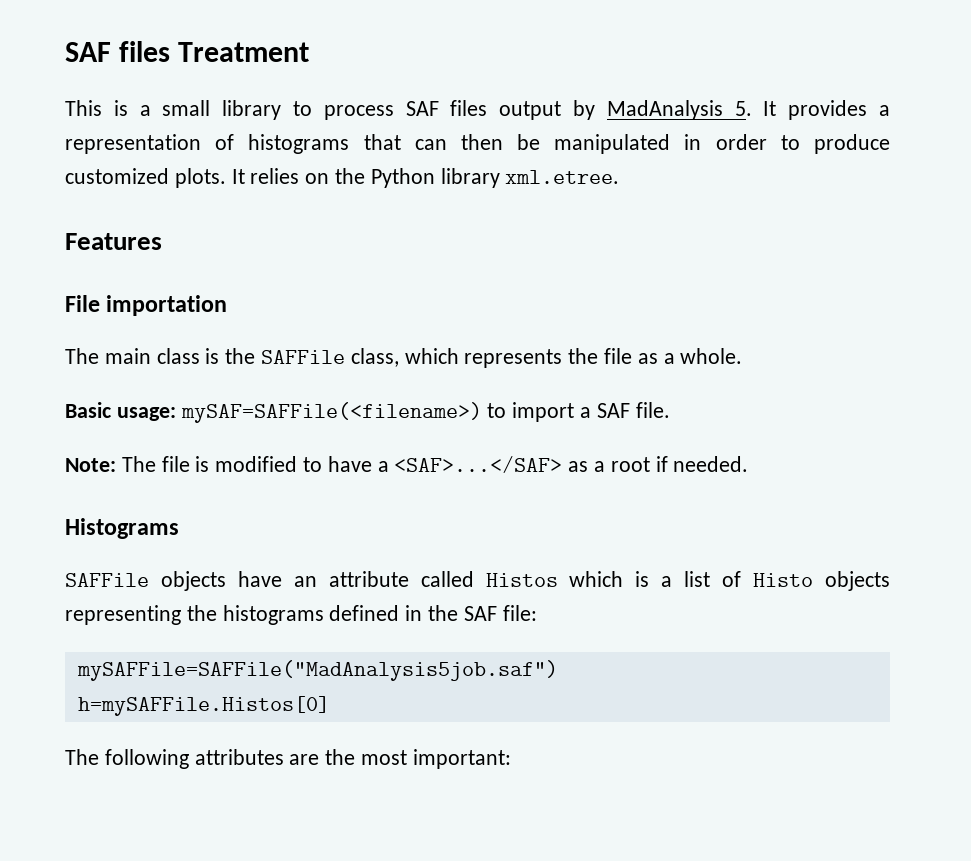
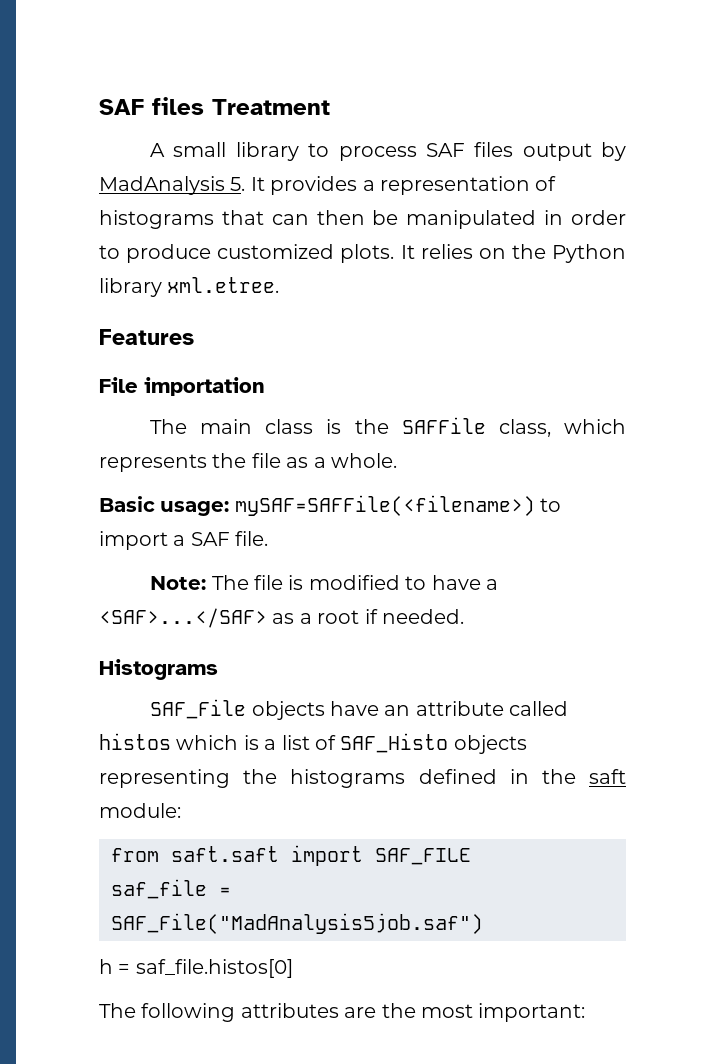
[65,100,151,116] This is a -> [150,143,166,157] A
[65,573,149,587] SAFFile -> [150,699,247,719] SAF_File
[485,573,558,587] Histos -> [99,733,171,750] histos
[753,573,814,587] Histo -> [340,733,449,753] SAF_Histo
[463,605,537,621] [76,660,558,681] [77,696,330,716] SAF file: // mySAFFile=SAFFile("MadAnalysis5job.saf") // h=mySAFFile.Histos[0] -> [589,769,627,784] [99,803,181,818] [111,845,471,866] [111,879,231,899] [111,913,483,934] [99,959,293,978] saft module: // from saft.saft import SAF_FILE // saf_file = SAF_File("MadAnalysis5job.saf") // h = saf_file.histos[0]

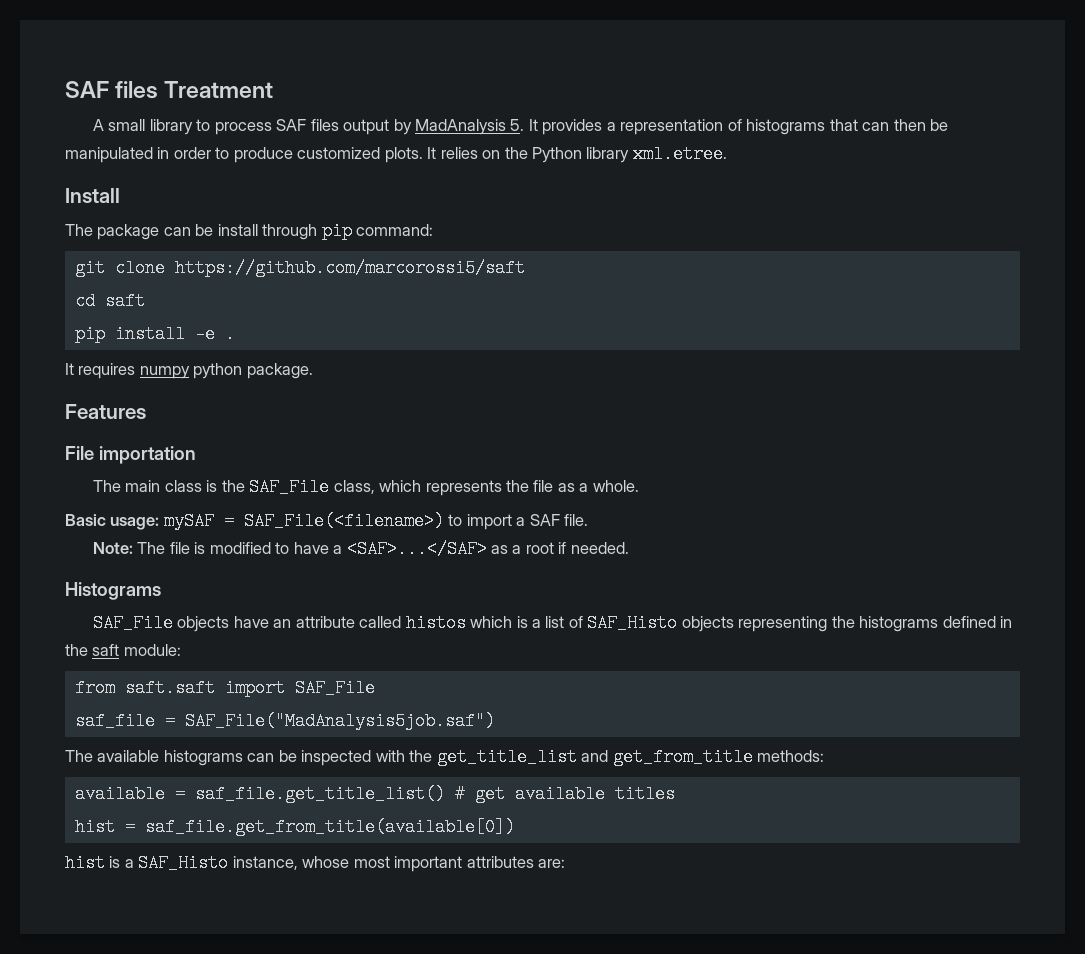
(280, 285) none -> [65,188,120,203] [65,222,434,240] [74,259,525,277] [74,292,145,310] [74,325,235,343] [65,363,313,379] // Install // The package can be install through pip command: // git clone https://github.com/marcorossi5/saft // cd saft // pip install -e . // It requires numpy python package.
[401,417,486,434] SAFFile -> [249,478,330,496] SAF_File
[234,495,535,516] mySAF=SAFFile(<filename>) -> [163,512,444,530] mySAF = SAF_File(<filename>)
[375,848,471,865] SAF_FILE -> [294,679,375,697] SAF_File
[99,959,293,978] [99,1003,586,1022] h = saf_file.histos[0] // The following attributes are the most important: -> [65,748,825,766] [74,785,675,803] [74,818,515,836] [65,854,566,872] The available histograms can be inspected with the get_title_list and get_from_title methods: // available = saf_file.get_title_list() # get available titles // hist = saf_file.get_from_title(available[0]) // hist is a SAF_Histo instance, whose most important attributes are:

